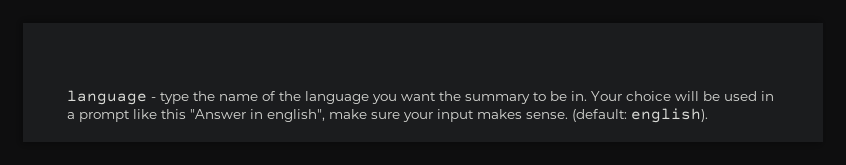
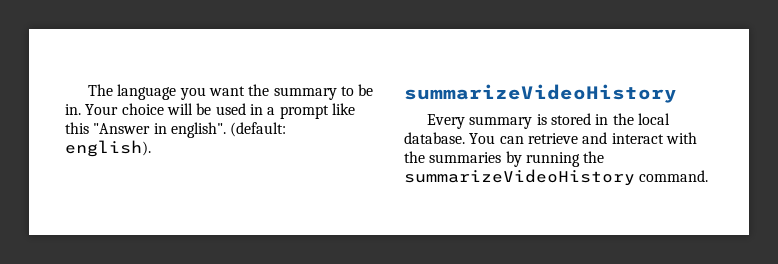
[67,90,301,105] language - type the name of the -> [87,84,113,96] The
[267,108,708,123] english", make sure your input makes sense. (default: english). -> [170,122,287,138] [65,140,151,157] [404,84,677,103] [426,113,670,129] [404,132,697,144] [404,151,605,167] [404,169,709,186] english". (default: english). // summarizeVideoHistory // Every summary is stored in the local database. You can retrieve and interact with the summaries by running the summarizeVideoHistory command.

